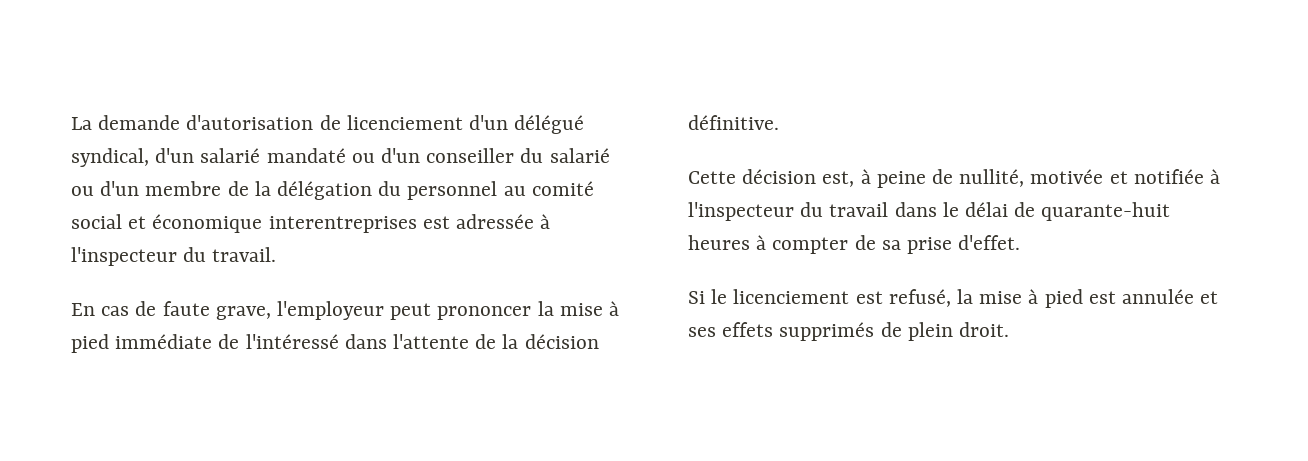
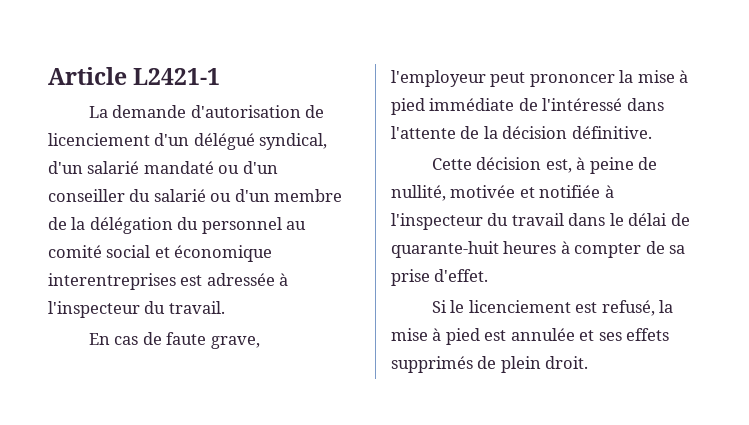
(71, 123) none -> [48,67,221,85] Article L2421-1 //

